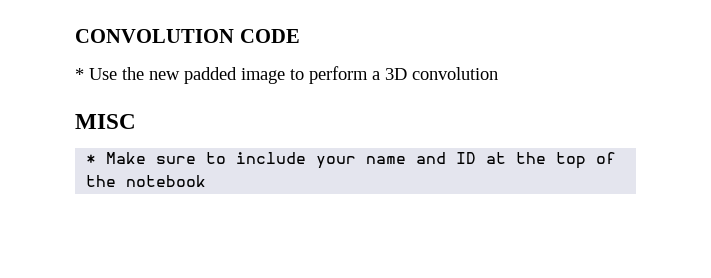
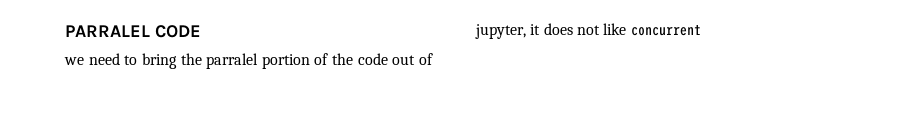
[75,29,234,43] CONVOLUTION -> [65,25,150,37] PARRALEL
[75,66,498,84] [75,114,136,129] [86,152,617,169] [86,175,207,187] * Use the new padded image to perform a 3D convolution // MISC // * Make sure to include your name and ID at the top of the notebook -> [64,53,433,69] [475,23,701,39] we need to bring the parralel portion of the code out of jupyter, it does not like concurrent

